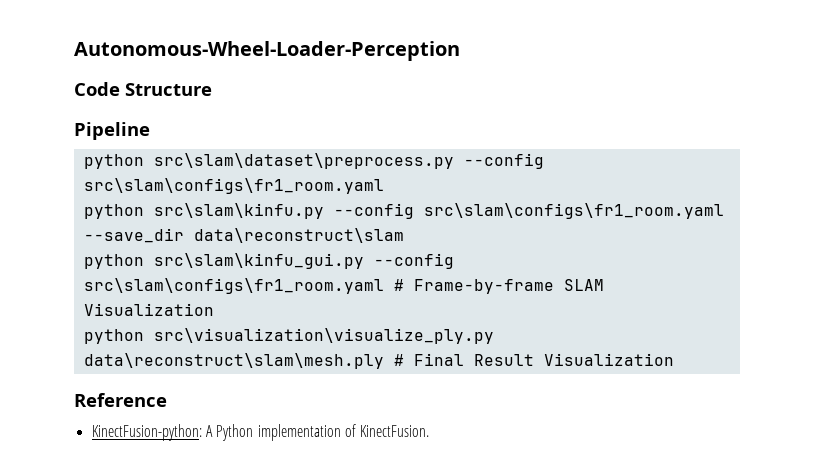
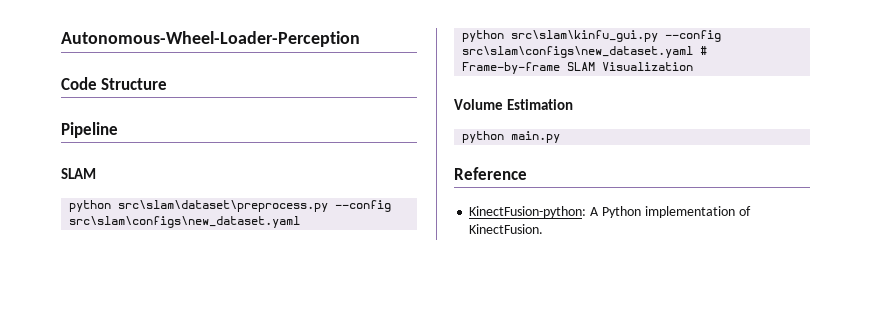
(150, 131) none -> [61,168,96,179] // SLAM
[83,178,384,194] [83,203,724,219] [83,228,404,243] src\slam\configs\fr1_room.yaml // python src\slam\kinfu.py --config src\slam\configs\fr1_room.yaml --save_dir data\reconstruct\slam -> [69,216,301,228] src\slam\configs\new_dataset.yaml
[83,278,384,294] src\slam\configs\fr1_room.yaml -> [462,46,694,58] src\slam\configs\new_dataset.yaml
[83,328,494,344] [83,353,674,369] // python src\visualization\visualize_ply.py data\reconstruct\slam\mesh.ply # Final Result Visualization -> [454,99,574,110] [462,131,561,143] // Volume Estimation // python main.py

